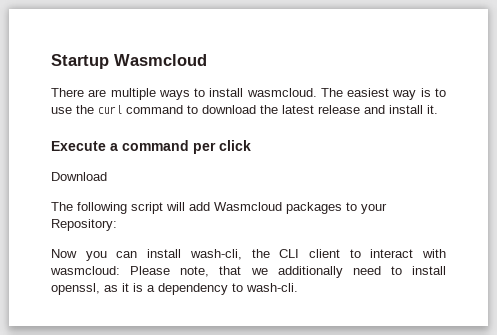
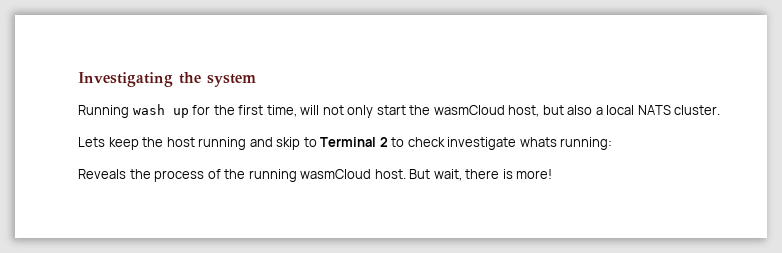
[51,54,207,69] [51,88,446,100] [51,105,438,114] [51,140,251,154] [51,172,107,181] [51,202,387,214] [51,219,117,231] [51,249,446,261] [50,266,446,278] [51,283,298,295] Startup Wasmcloud // There are multiple ways to install wasmcloud. The easiest way is to use the curl command to download the latest release and install it. // Execute a command per click // Download // The following script will add Wasmcloud packages to your Repository: // Now you can install wash-cli, the CLI client to interact with wasmcloud: Please note, that we additionally need to install openssl, as it is a dependency to wash-cli. -> [78,72,256,87] [78,104,721,118] [78,137,613,150] [78,169,553,182] Investigating the system // Running wash up for the first time, will not only start the wasmCloud host, but also a local NATS cluster. // Lets keep the host running and skip to Terminal 2 to check investigate whats running: // Reveals the process of the running wasmCloud host. But wait, there is more!

